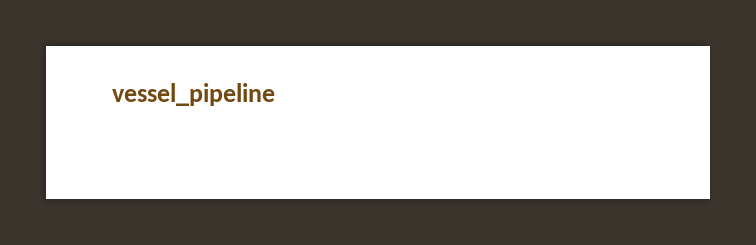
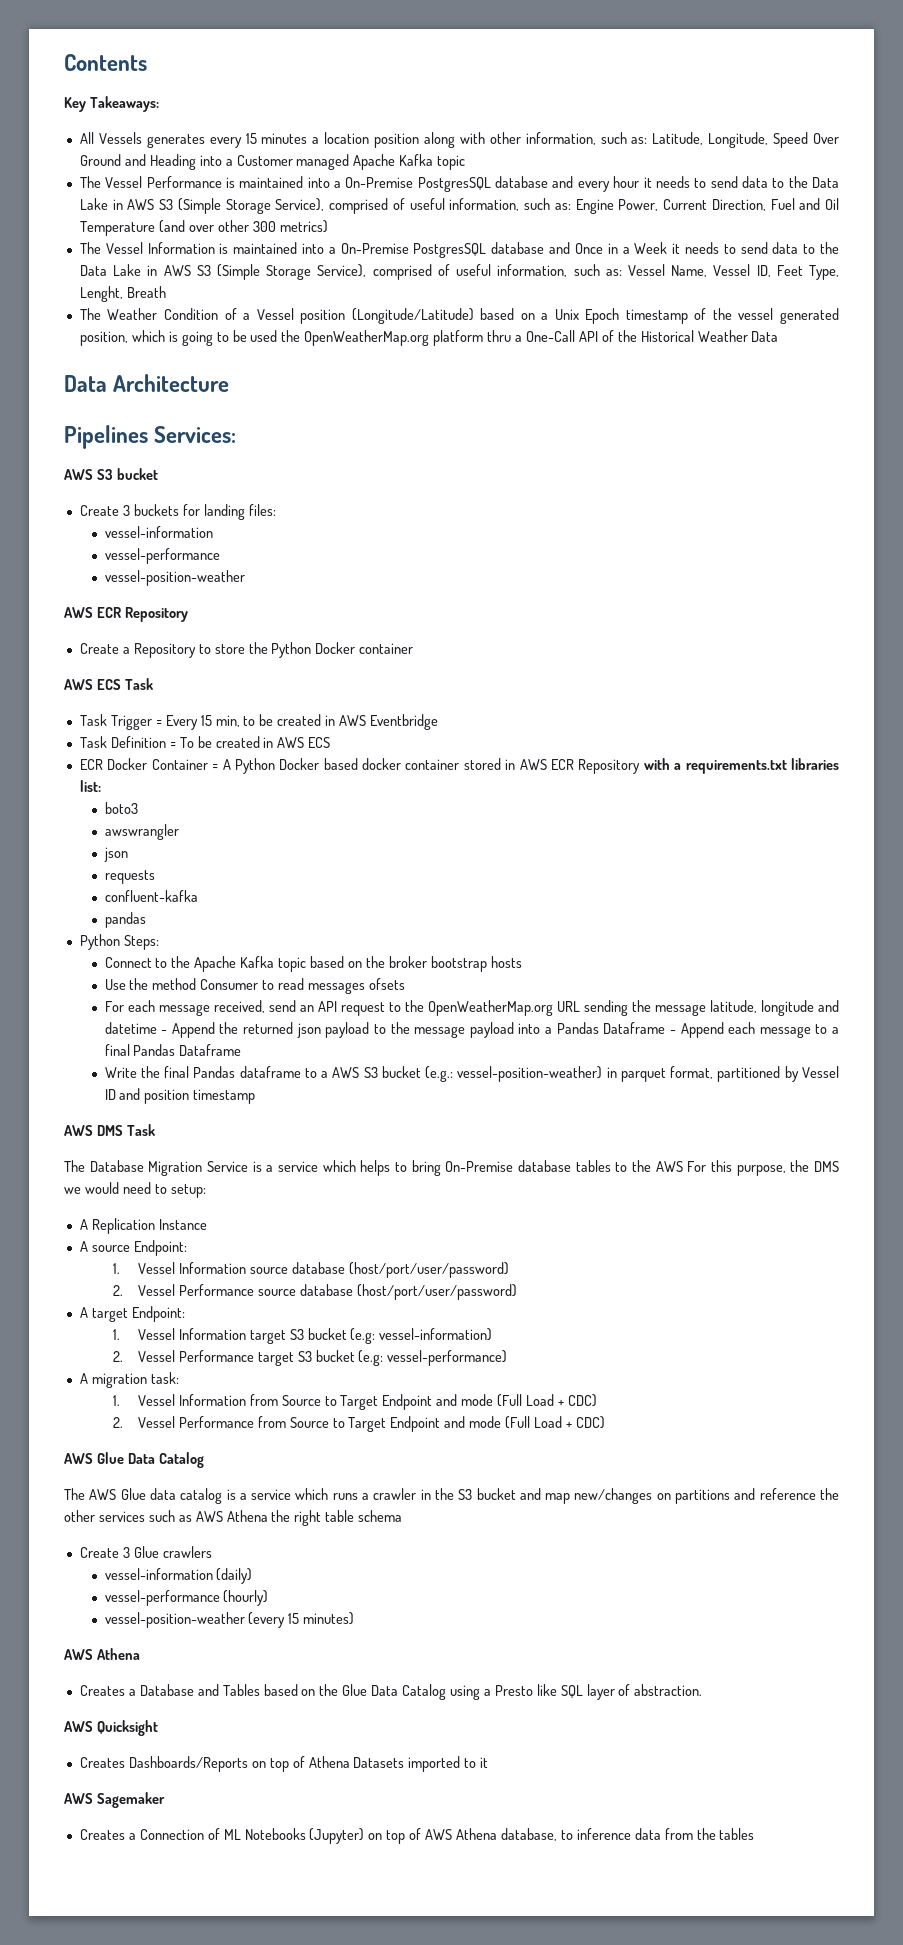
[112,83,275,106] vessel_pipeline -> [64,54,147,71] [64,96,159,112] [79,132,839,148] [79,154,466,170] [79,176,839,192] [79,198,839,214] [79,220,328,236] [79,242,840,258] [79,264,840,280] [79,286,166,302] [79,308,839,324] [79,330,779,346] [64,374,230,392] [64,425,237,449] [64,468,158,480] [79,504,276,520] [104,526,213,538] [104,548,220,564] [104,570,245,586] [64,607,188,622] [79,642,414,658] [64,678,153,690] [79,714,438,730] [79,736,331,748] [79,758,839,774] [79,780,101,792] [104,802,138,814] [104,824,179,840] [103,847,128,862] [104,870,155,884] [104,890,198,902] [104,912,146,928] [79,934,159,950] [104,956,522,972] [104,978,405,994] [104,1000,839,1016] [104,1022,840,1038] [104,1044,242,1056] [104,1066,839,1082] [104,1088,256,1104] [64,1124,155,1136] [64,1160,839,1176] [64,1182,206,1198] [79,1218,207,1234] [79,1240,187,1256] [113,1262,509,1278] [113,1284,517,1300] [79,1306,185,1322] [113,1328,493,1344] [113,1350,508,1366] [79,1372,179,1388] [113,1394,597,1410] [113,1416,605,1432] [64,1452,204,1468] [64,1488,839,1504] [64,1510,403,1526] [79,1546,212,1558] [104,1568,253,1584] [104,1590,269,1606] [104,1612,355,1628] [64,1648,140,1660] [79,1684,703,1700] [64,1720,158,1736] [79,1756,489,1772] [64,1792,165,1808] [79,1828,755,1844] Contents // Key Takeaways: // All Vessels generates every 15 minutes a location position along with other information, such as: Latitude, Longitude, Speed Over Ground and Heading into a Customer managed Apache Kafka topic // The Vessel Performance is maintained into a On-Premise PostgresSQL database and every hour it needs to send data to the Data Lake in AWS S3 (Simple Storage Service), comprised of useful information, such as: Engine Power, Current Direction, Fuel and Oil Temperature (and over other 300 metrics) // The Vessel Information is maintained into a On-Premise PostgresSQL database and Once in a Week it needs to send data to the Data Lake in AWS S3 (Simple Storage Service), comprised of useful information, such as: Vessel Name, Vessel ID, Feet Type, Lenght, Breath // The Weather Condition of a Vessel position (Longitude/Latitude) based on a Unix Epoch timestamp of the vessel generated position, which is going to be used the OpenWeatherMap.org platform thru a One-Call API of the Historical Weather Data // Data Architecture // Pipelines Services: // AWS S3 bucket // Create 3 buckets for landing files: // vessel-information // vessel-performance // vessel-position-weather // AWS ECR Repository // Create a Repository to store the Python Docker container // AWS ECS Task // Task Trigger = Every 15 min, to be created in AWS Eventbridge // Task Definition = To be created in AWS ECS // ECR Docker Container = A Python Docker based docker container stored in AWS ECR Repository with a requirements.txt libraries list: // boto3 // awswrangler // json // requests // confluent-kafka // pandas // Python Steps: // Connect to the Apache Kafka topic based on the broker bootstrap hosts // Use the method Consumer to read messages ofsets // For each message received, send an API request to the OpenWeatherMap.org URL sending the message latitude, longitude and datetime - Append the returned json payload to the message payload into a Pandas Dataframe - Append each message to a final Pandas Dataframe // Write the final Pandas dataframe to a AWS S3 bucket (e.g.: vessel-position-weather) in parquet format, partitioned by Vessel ID and position timestamp // AWS DMS Task // The Database Migration Service is a service which helps to bring On-Premise database tables to the AWS For this purpose, the DMS we would need to setup: // A Replication Instance // A source Endpoint: // 1. Vessel Information source database (host/port/user/password) // 2. Vessel Performance source database (host/port/user/password) // A target Endpoint: // 1. Vessel Information target S3 bucket (e.g: vessel-information) // 2. Vessel Performance target S3 bucket (e.g: vessel-performance) // A migration task: // 1. Vessel Information from Source to Target Endpoint and mode (Full Load + CDC) // 2. Vessel Performance from Source to Target Endpoint and mode (Full Load + CDC) // AWS Glue Data Catalog // The AWS Glue data catalog is a service which runs a crawler in the S3 bucket and map new/changes on partitions and reference the other services such as AWS Athena the right table schema // Create 3 Glue crawlers // vessel-information (daily) // vessel-performance (hourly) // vessel-position-weather (every 15 minutes) // AWS Athena // Creates a Database and Tables based on the Glue Data Catalog using a Presto like SQL layer of abstraction. // AWS Quicksight // Creates Dashboards/Reports on top of Athena Datasets imported to it // AWS Sagemaker // Creates a Connection of ML Notebooks (Jupyter) on top of AWS Athena database, to inference data from the tables

